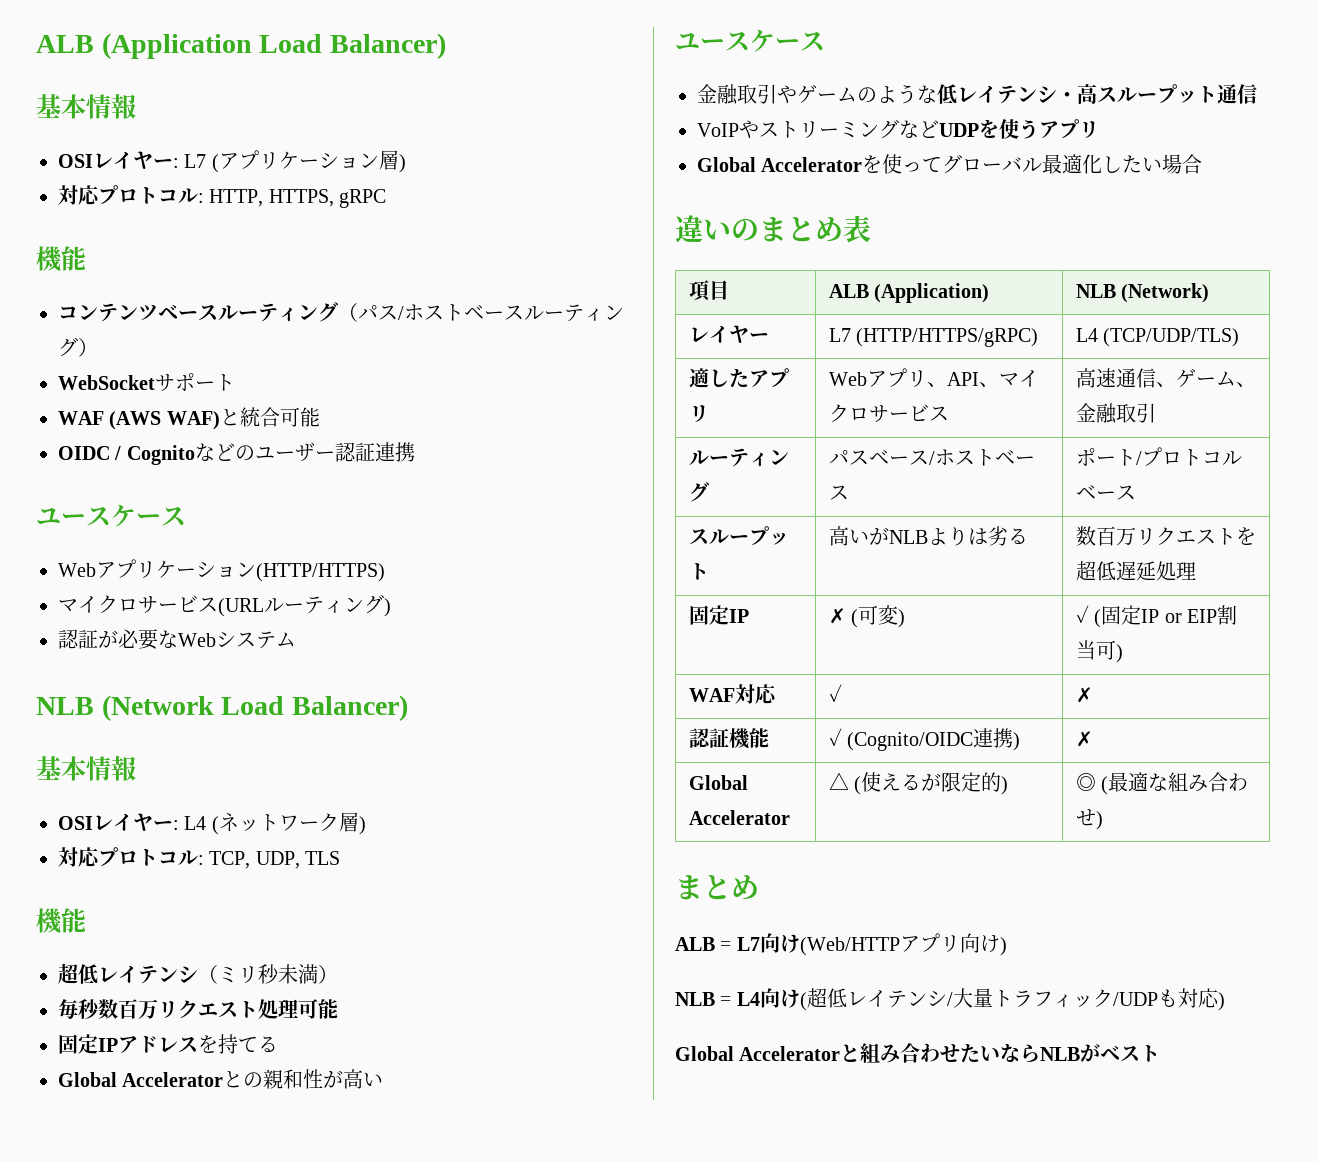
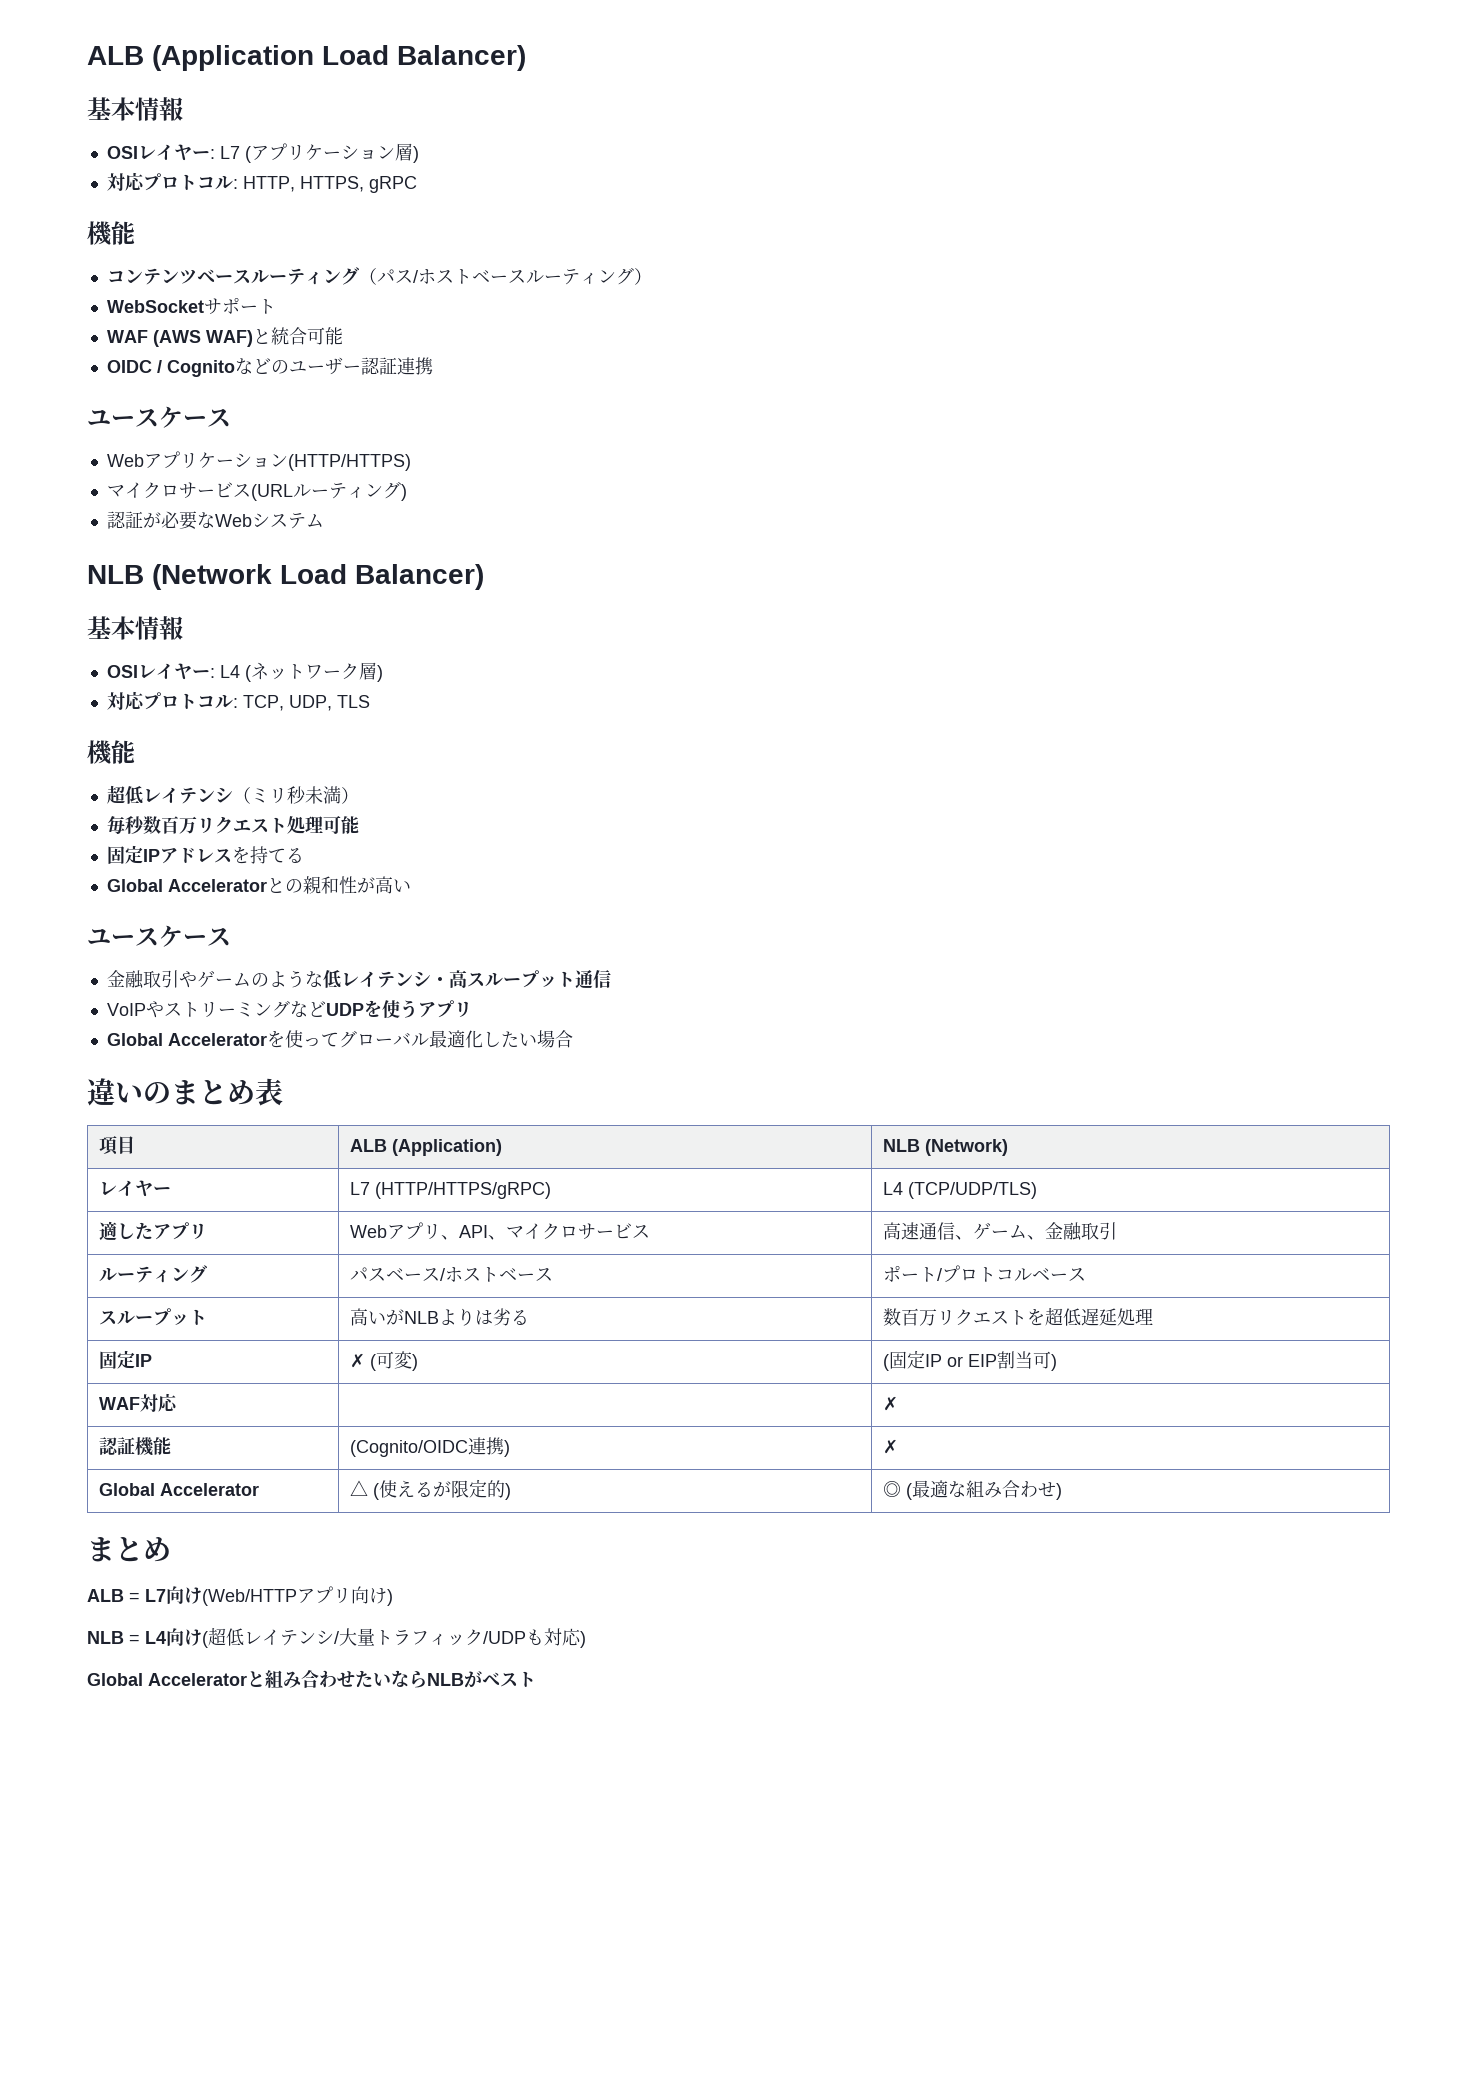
[1075,605,1089,623] ✓ -> (419, 1362) none
[828,684,842,702] ✓ -> (179, 1402) none
[828,728,842,746] ✓ -> (172, 1446) none

